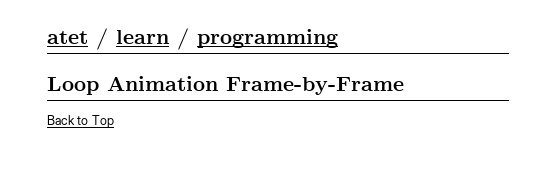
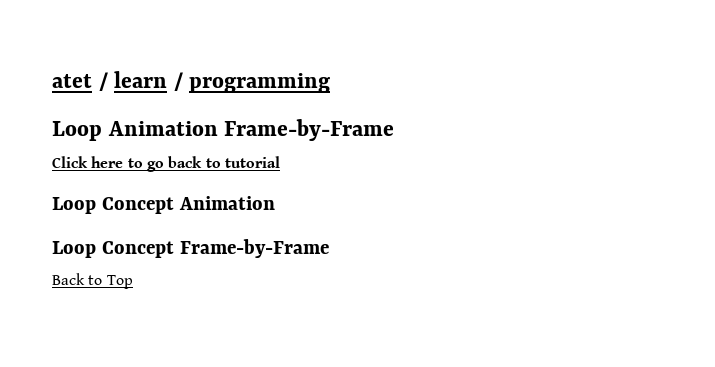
(404, 86) none -> [52,156,280,172] [52,196,275,214] [52,239,329,258] // Click here to go back to tutorial // Loop Concept Animation // Loop Concept Frame-by-Frame

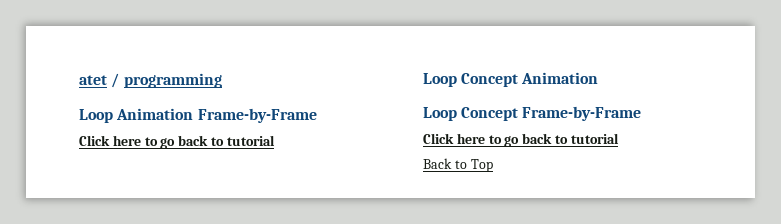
[114,71,183,91] learn / -> (120, 80) none
(329, 248) none -> [423,133,619,147] // Click here to go back to tutorial

